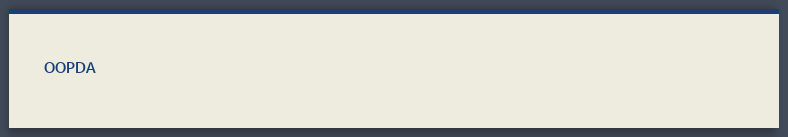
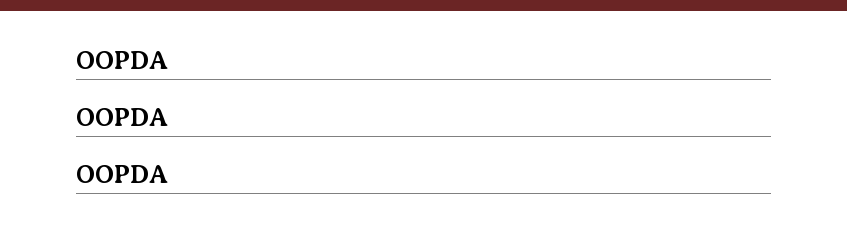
[44,62,96,73] OOPDA -> [76,51,168,69] [76,108,168,126] [76,165,168,183] OOPDA // OOPDA // OOPDA

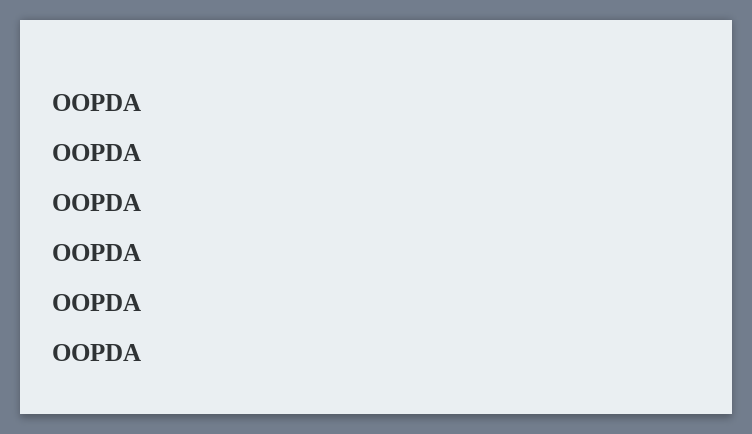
[76,51,168,69] [76,108,168,126] [76,165,168,183] OOPDA // OOPDA // OOPDA -> [52,94,141,111] [52,144,141,161] [52,194,141,211] [52,244,141,261] [52,294,141,311] [52,344,141,361] OOPDA // OOPDA // OOPDA // OOPDA // OOPDA // OOPDA

